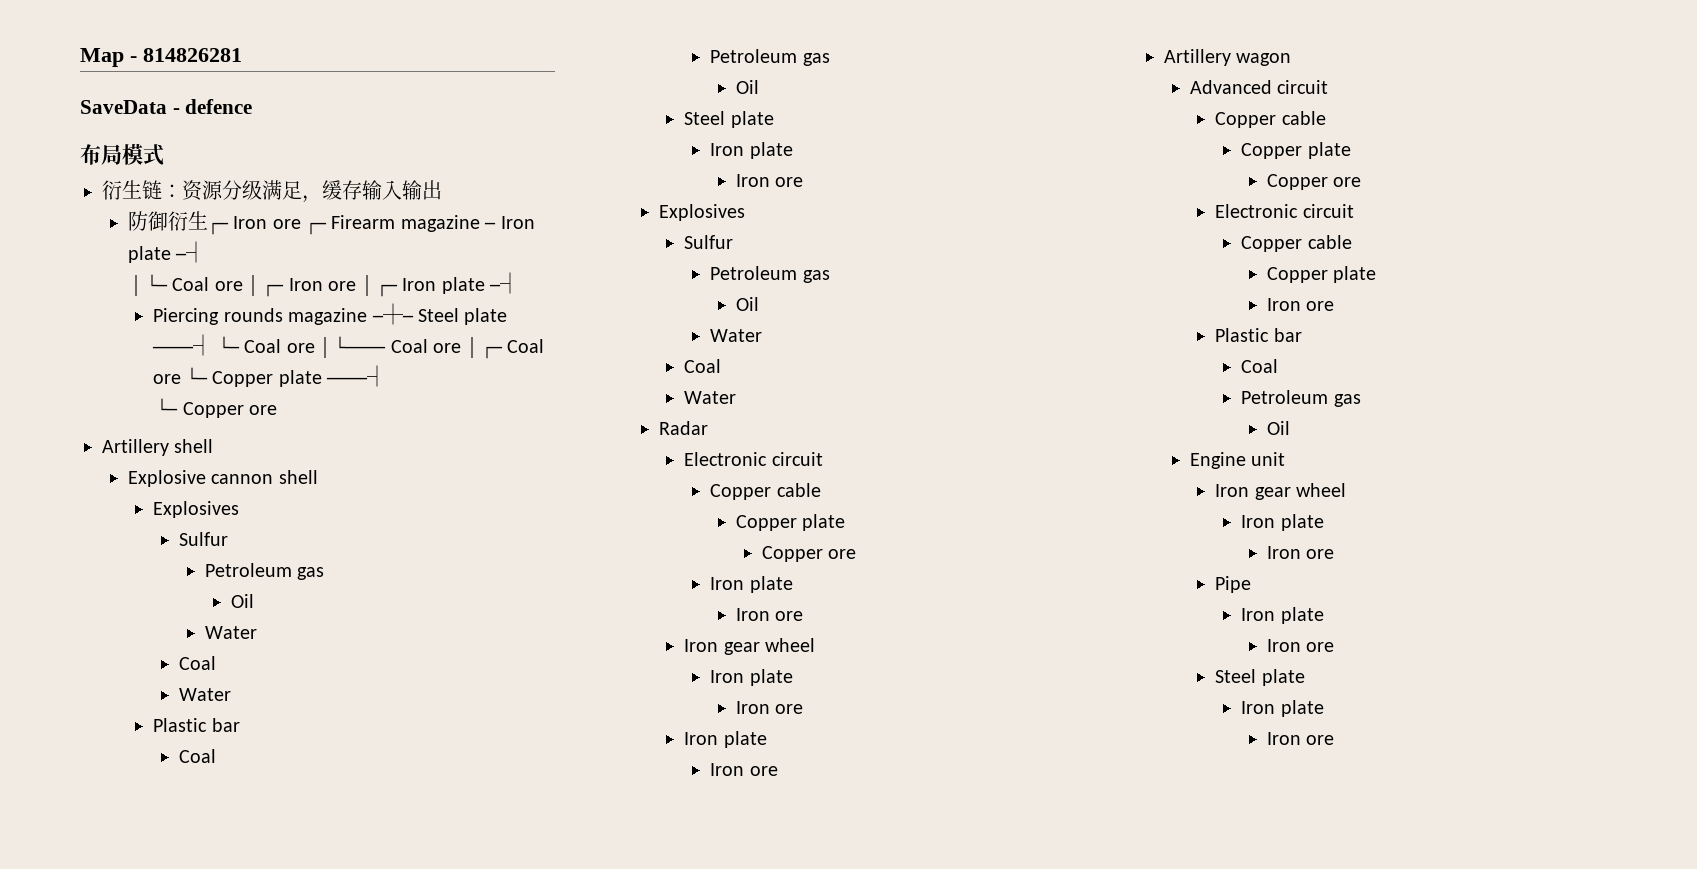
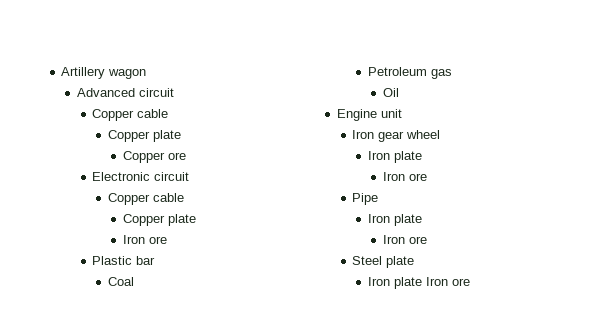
[80,48,242,67] [80,99,253,114] [80,144,164,166] [102,180,442,203] [127,211,535,235] [127,241,207,263] [131,272,521,297] [153,303,508,325] [152,334,545,359] [153,365,388,387] [157,398,277,418] [102,439,214,456] [127,470,318,487] [153,501,240,518] [179,532,229,546] [204,563,325,580] [230,594,254,608] [204,626,257,639] [179,656,217,670] [179,688,232,701] [153,718,240,732] [179,749,217,763] [710,49,830,66] [735,80,759,94] [684,111,774,128] [710,142,793,159] [735,174,804,187] [658,204,745,221] [684,235,734,249] [710,266,830,283] [735,297,759,311] [710,329,763,342] [684,359,722,373] [684,391,737,404] [658,421,708,435] [684,452,823,466] [710,483,821,500] [735,514,846,531] [761,546,857,562] [710,576,793,593] [735,608,804,621] [684,638,816,655] [710,669,793,686] [735,701,804,714] [684,731,767,748] [710,763,778,776] Map - 814826281 // SaveData - defence // 布局模式 // 衍生链：资源分级满足，缓存输入输出 // 防御衍生┌─ Iron ore ┌─ Firearm magazine ─ Iron plate ─┤ // │ └─ Coal ore │ ┌─ Iron ore │ ┌─ Iron plate ─┤ // Piercing rounds magazine ─┼─ Steel plate ────┤ └─ Coal ore │ └──── Coal ore │ ┌─ Coal ore └─ Copper plate ────┤ // └─ Copper ore // Artillery shell // Explosive cannon shell // Explosives // Sulfur // Petroleum gas // Oil // Water // Coal // Water // Plastic bar // Coal // Petroleum gas // Oil // Steel plate // Iron plate // Iron ore // Explosives // Sulfur // Petroleum gas // Oil // Water // Coal // Water // Radar // Electronic circuit // Copper cable // Copper plate // Copper ore // Iron plate // Iron ore // Iron gear wheel // Iron plate // Iron ore // Iron plate // Iron ore // -> (61, 73) none
(1324, 708) // -> (422, 283) none

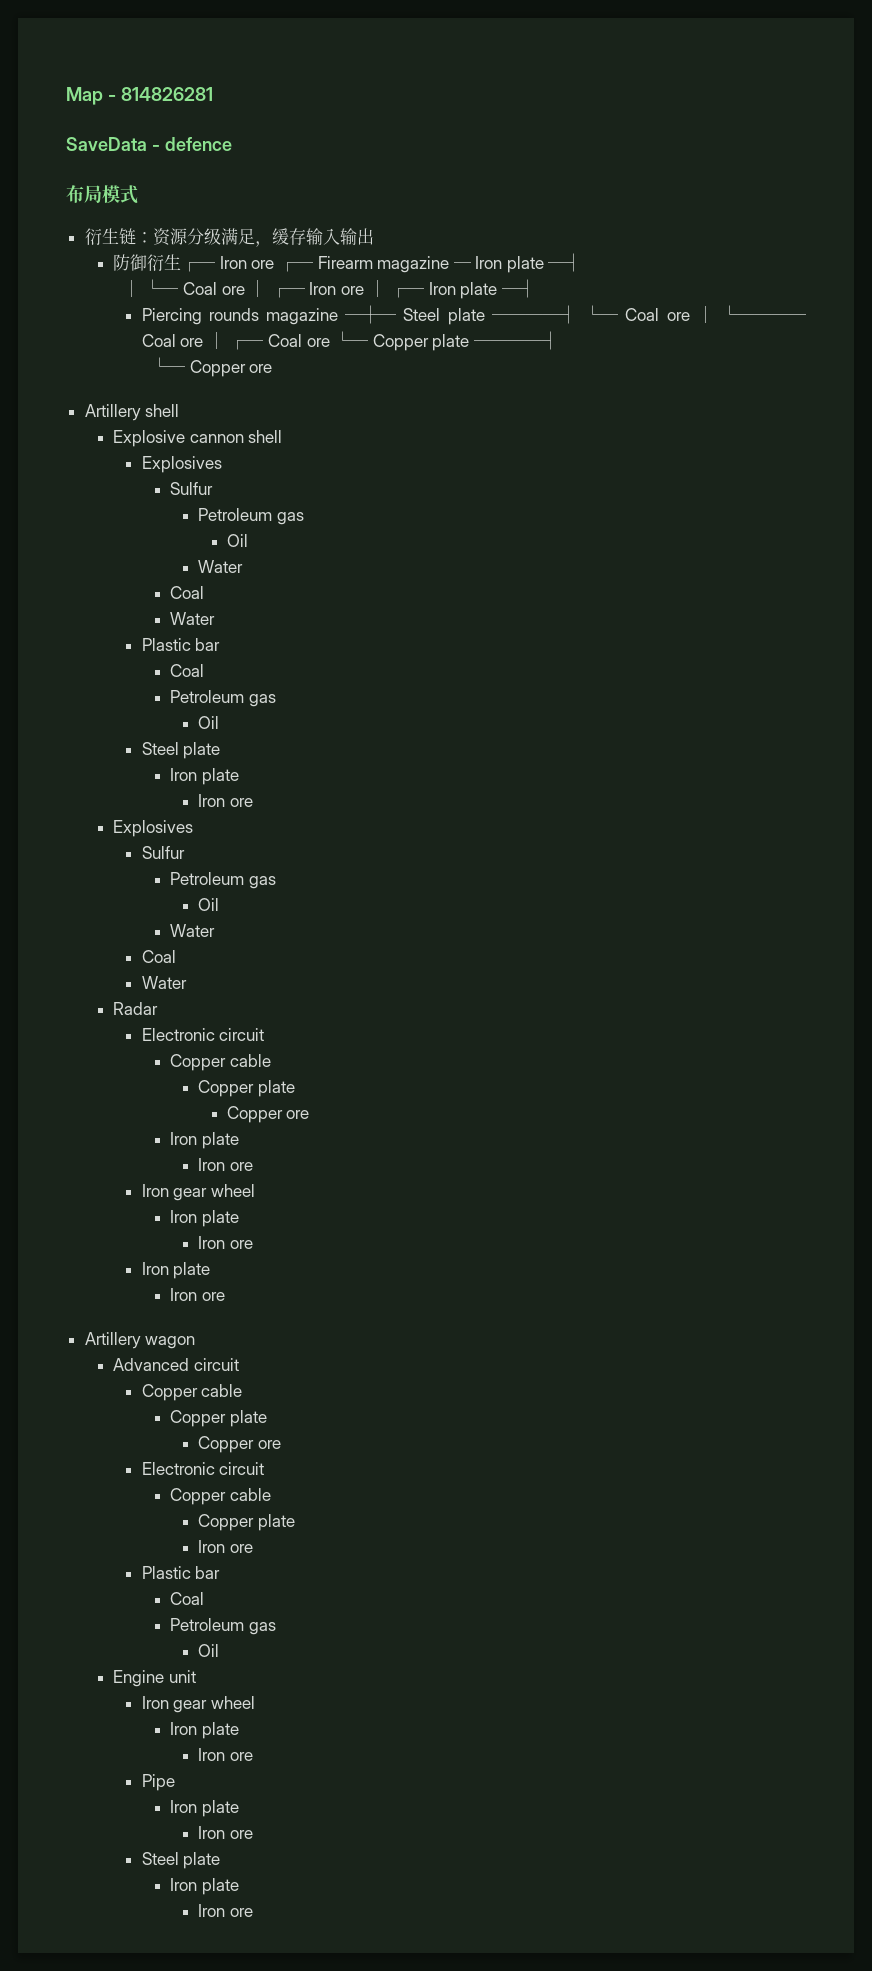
(61, 73) none -> [66,87,213,105] [66,137,232,151] [66,185,138,204] [84,228,374,247] [113,253,583,273] [122,279,536,299] [141,305,806,325] [141,331,559,351] [151,357,273,377] [84,404,180,421] [113,430,283,447] [141,456,222,473] [170,482,214,495] [198,508,305,525] [226,534,248,547] [198,560,244,573] [170,586,205,599] [170,612,216,625] [141,638,221,651] [170,664,205,677] [170,690,276,707] [198,716,220,729] [141,742,221,759] [170,768,239,785] [198,794,254,807] [113,820,194,837] [141,846,185,859] [170,872,276,889] [198,898,220,911] [170,924,216,937] [141,950,176,963] [141,976,187,989] [113,1002,159,1015] [141,1028,265,1041] [170,1054,271,1071] [198,1080,296,1097] [226,1106,310,1123] [170,1132,239,1149] [198,1158,254,1171] [141,1184,255,1201] [170,1210,239,1227] [198,1236,254,1249] [141,1262,211,1279] [170,1288,225,1301] Map - 814826281 // SaveData - defence // 布局模式 // 衍生链：资源分级满足，缓存输入输出 // 防御衍生┌─ Iron ore ┌─ Firearm magazine ─ Iron plate ─┤ // │ └─ Coal ore │ ┌─ Iron ore │ ┌─ Iron plate ─┤ // Piercing rounds magazine ─┼─ Steel plate ────┤ └─ Coal ore │ └──── Coal ore │ ┌─ Coal ore └─ Copper plate ────┤ // └─ Copper ore // Artillery shell // Explosive cannon shell // Explosives // Sulfur // Petroleum gas // Oil // Water // Coal // Water // Plastic bar // Coal // Petroleum gas // Oil // Steel plate // Iron plate // Iron ore // Explosives // Sulfur // Petroleum gas // Oil // Water // Coal // Water // Radar // Electronic circuit // Copper cable // Copper plate // Copper ore // Iron plate // Iron ore // Iron gear wheel // Iron plate // Iron ore // Iron plate // Iron ore //
(422, 283) none -> (239, 1886) //

